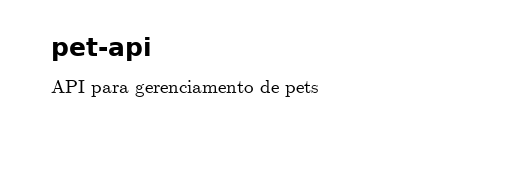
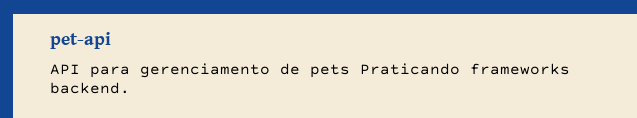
(318, 89) none -> [360,63,570,75] [50,82,130,94] Praticando frameworks backend.

